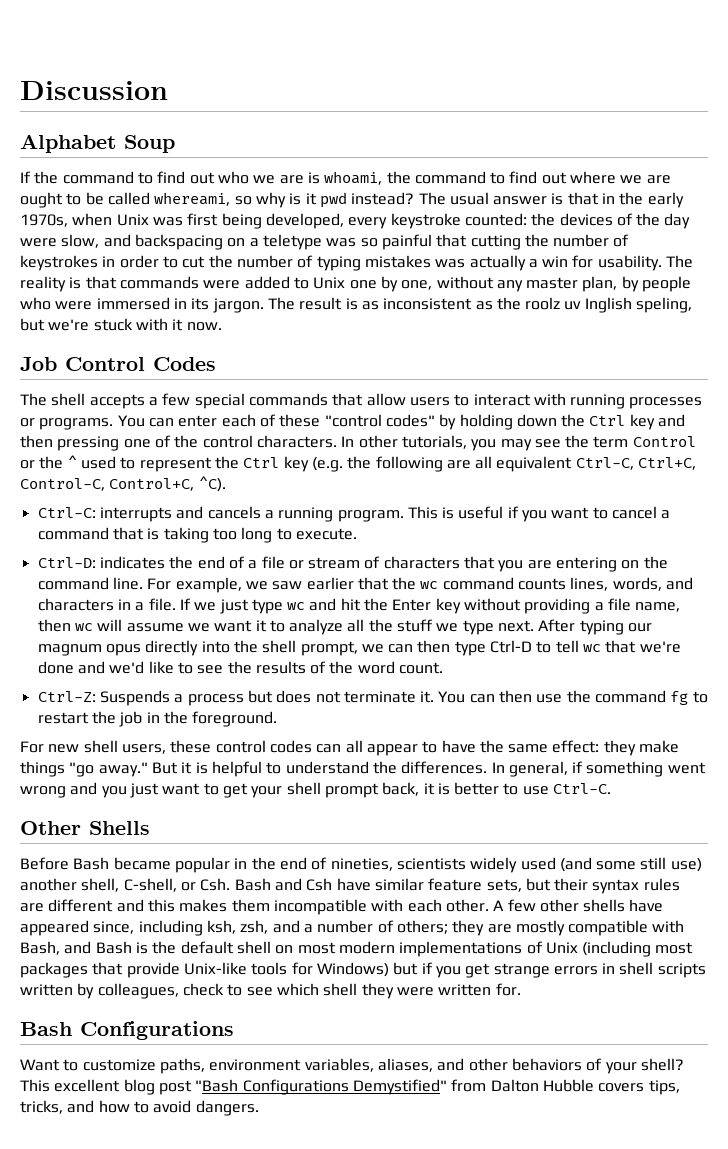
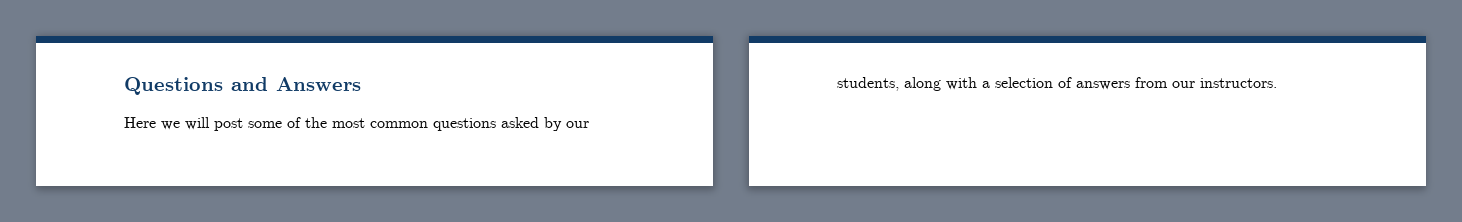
[20,81,168,100] [20,134,175,153] [20,171,671,185] [20,192,684,208] [20,213,691,229] [20,234,630,250] [20,255,694,271] [20,276,692,292] [20,297,693,313] [20,318,222,331] [20,357,216,371] [20,393,703,409] [20,414,686,430] [20,435,696,451] [20,455,697,472] [20,476,226,492] [37,506,671,522] [37,527,357,543] [37,556,668,572] [37,577,694,593] [37,598,681,614] [37,619,653,635] [37,640,681,656] [37,661,444,674] [37,690,708,706] [37,711,278,727] [20,740,680,756] [20,761,706,777] [20,782,612,798] [20,821,150,835] [20,857,702,873] [20,878,680,894] [20,899,664,915] [20,920,685,936] [20,941,694,957] [20,962,706,978] [20,983,521,999] [20,1021,234,1040] [20,1058,684,1074] [20,1079,680,1095] [20,1100,259,1116] Discussion // Alphabet Soup // If the command to find out who we are is whoami, the command to find out where we are ought to be called whereami, so why is it pwd instead? The usual answer is that in the early 1970s, when Unix was first being developed, every keystroke counted: the devices of the day were slow, and backspacing on a teletype was so painful that cutting the number of keystrokes in order to cut the number of typing mistakes was actually a win for usability. The reality is that commands were added to Unix one by one, without any master plan, by people who were immersed in its jargon. The result is as inconsistent as the roolz uv Inglish speling, but we're stuck with it now. // Job Control Codes // The shell accepts a few special commands that allow users to interact with running processes or programs. You can enter each of these "control codes" by holding down the Ctrl key and then pressing one of the control characters. In other tutorials, you may see the term Control or the ^ used to represent the Ctrl key (e.g. the following are all equivalent Ctrl-C, Ctrl+C, Control-C, Control+C, ^C). // Ctrl-C: interrupts and cancels a running program. This is useful if you want to cancel a command that is taking too long to execute. // Ctrl-D: indicates the end of a file or stream of characters that you are entering on the command line. For example, we saw earlier that the wc command counts lines, words, and characters in a file. If we just type wc and hit the Enter key without providing a file name, then wc will assume we want it to analyze all the stuff we type next. After typing our magnum opus directly into the shell prompt, we can then type Ctrl-D to tell wc that we're done and we'd like to see the results of the word count. // Ctrl-Z: Suspends a process but does not terminate it. You can then use the command fg to restart the job in the foreground. // For new shell users, these control codes can all appear to have the same effect: they make things "go away." But it is helpful to understand the differences. In general, if something went wrong and you just want to get your shell prompt back, it is better to use Ctrl-C. // Other Shells // Before Bash became popular in the end of nineties, scientists widely used (and some still use) another shell, C-shell, or Csh. Bash and Csh have similar feature sets, but their syntax rules are different and this makes them incompatible with each other. A few other shells have appeared since, including ksh, zsh, and a number of others; they are mostly compatible with Bash, and Bash is the default shell on most modern implementations of Unix (including most packages that provide Unix-like tools for Windows) but if you get strange errors in shell scripts written by colleagues, check to see which shell they were written for. // Bash Configurations // Want to customize paths, environment variables, aliases, and other behaviors of your shell? This excellent blog post "Bash Configurations Demystified" from Dalton Hubble covers tips, tricks, and how to avoid dangers. -> [124,77,361,95] [124,117,589,131] [837,77,1277,91] Questions and Answers // Here we will post some of the most common questions asked by our students, along with a selection of answers from our instructors.

